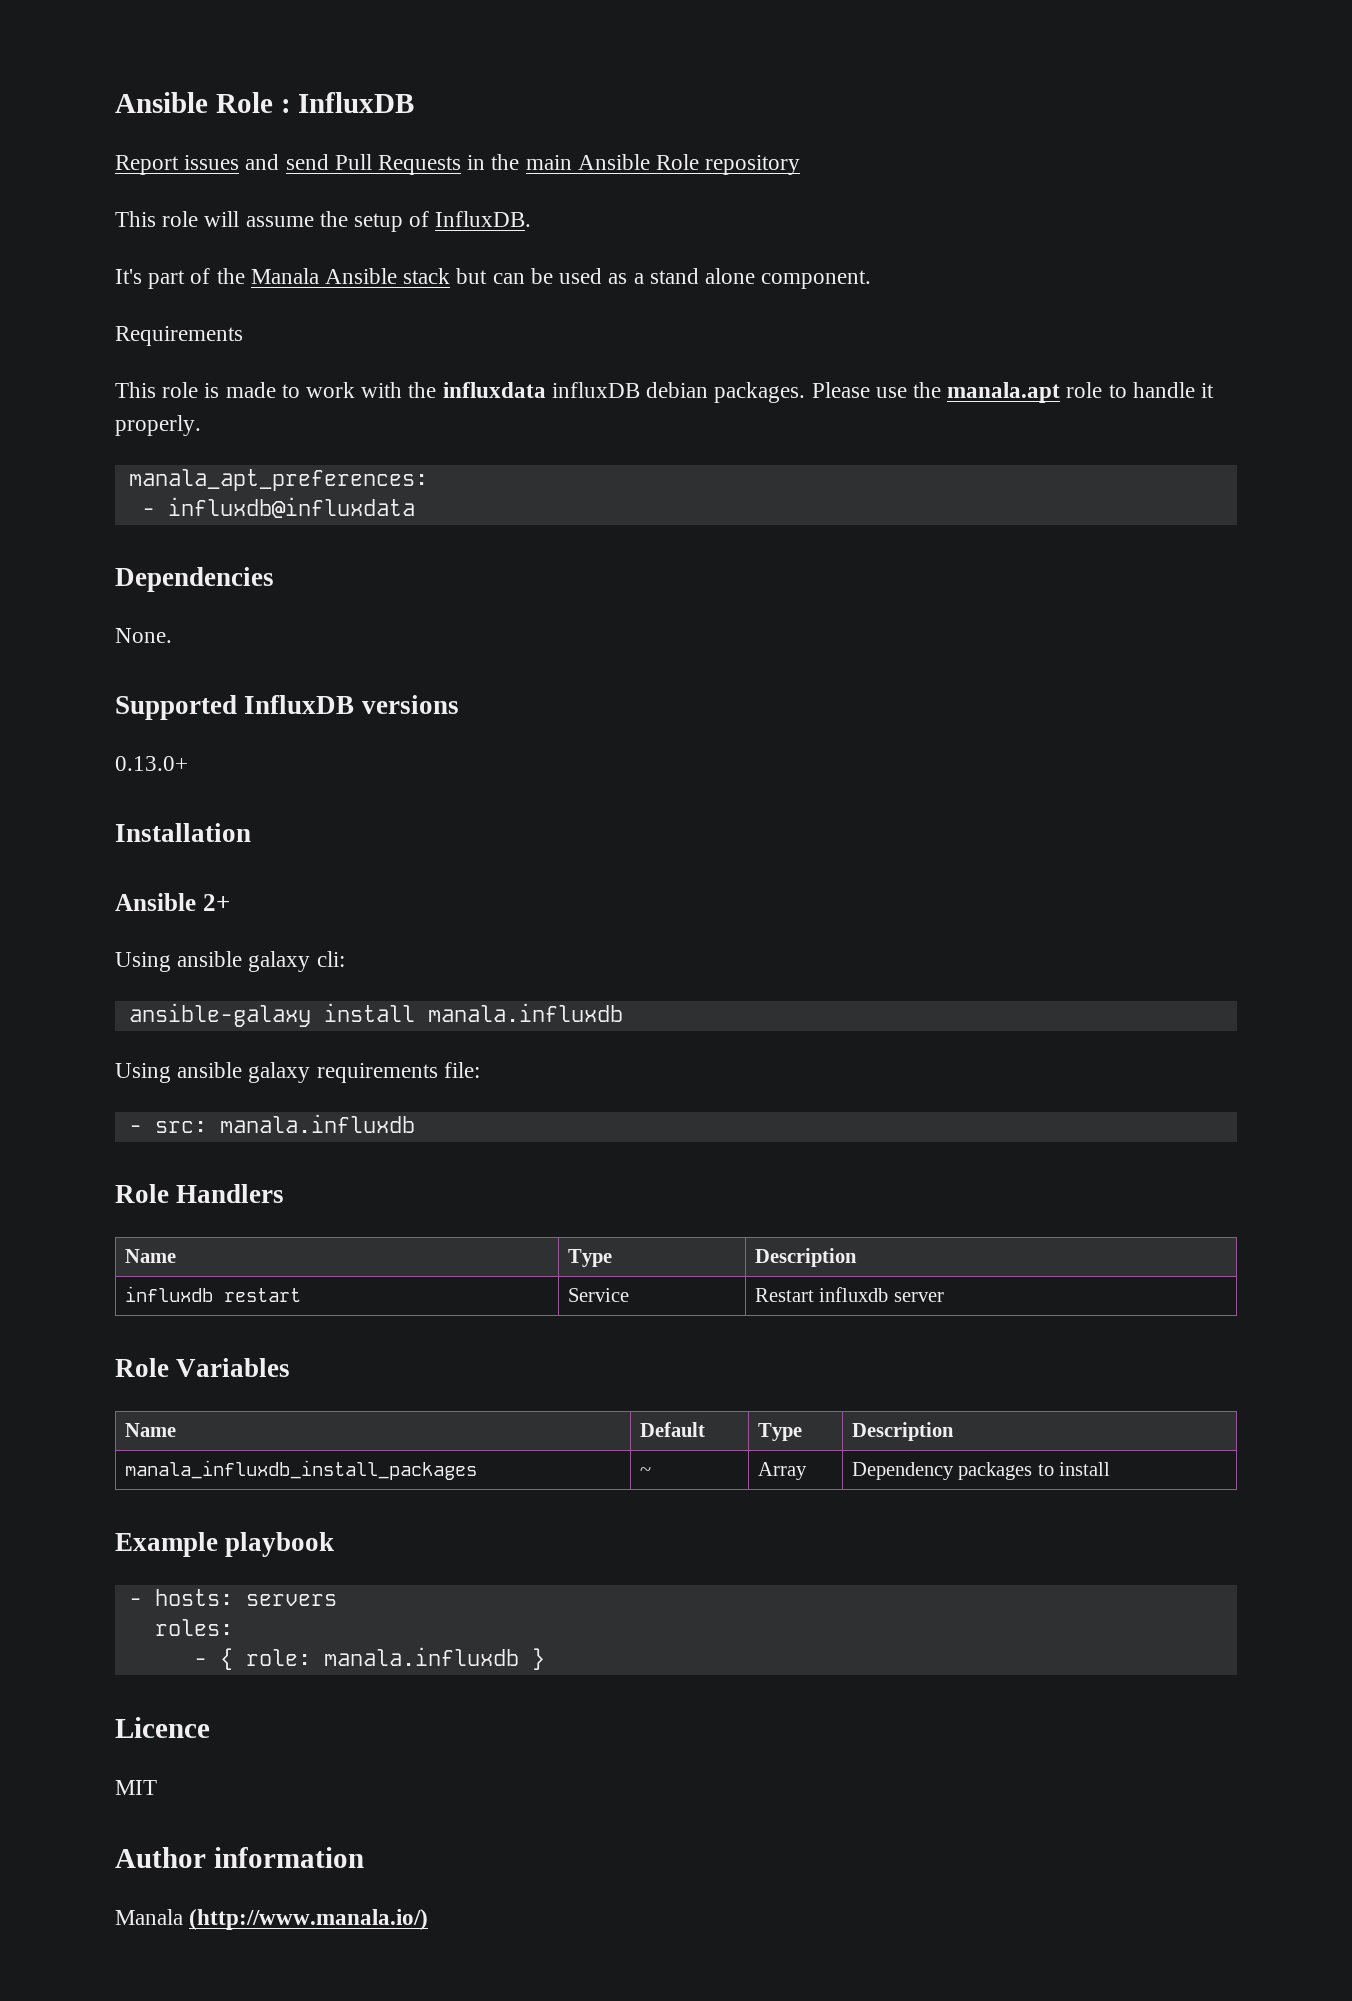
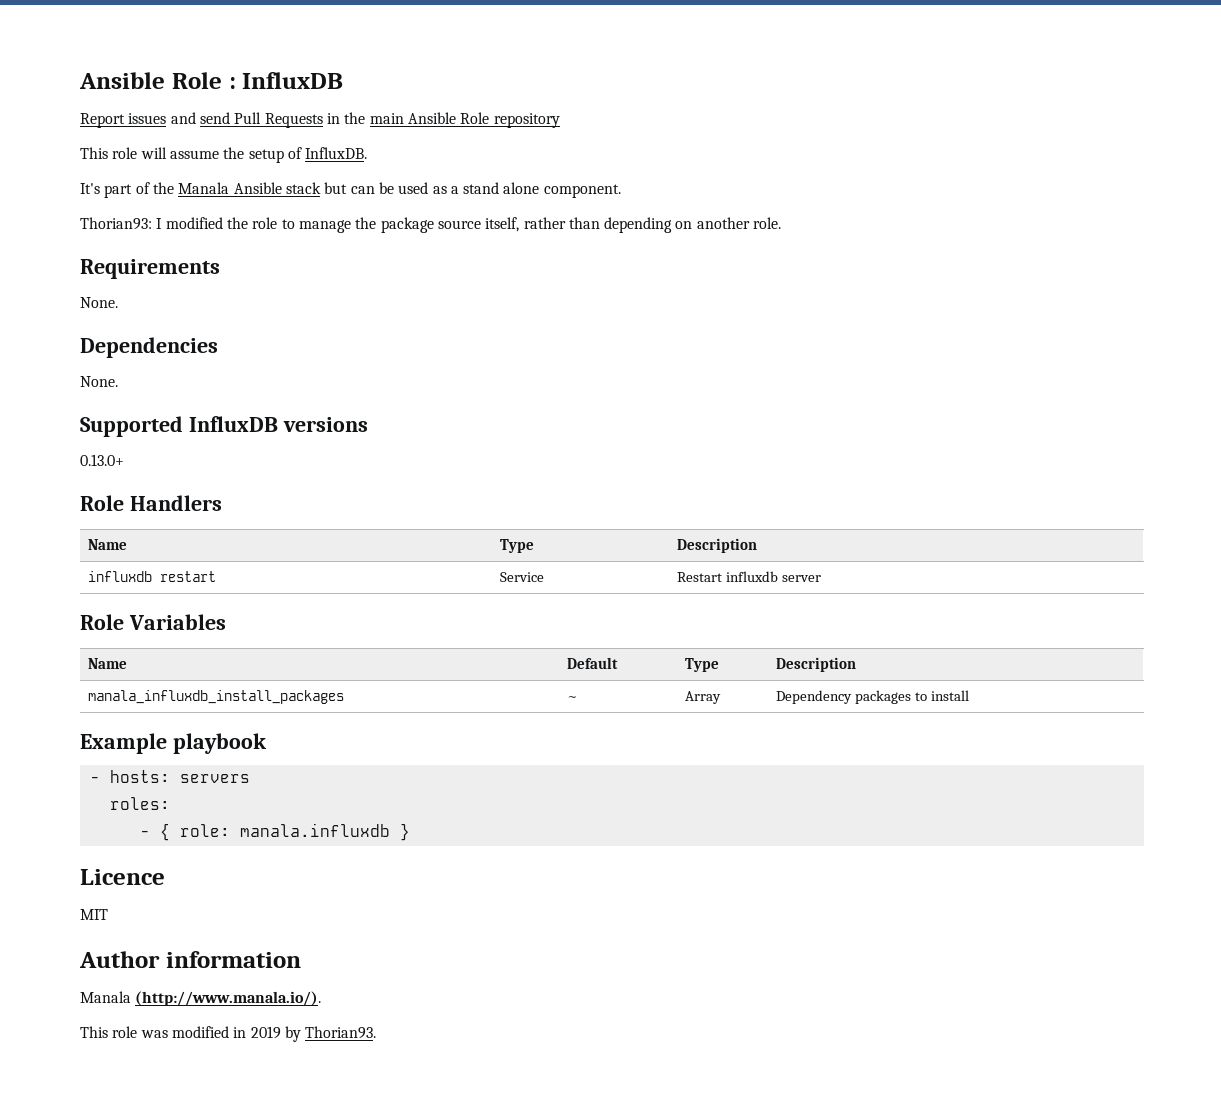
[115,326,243,346] [115,382,1214,403] [115,415,201,436] [128,469,428,491] [141,497,415,518] Requirements // This role is made to work with the influxdata influxDB debian packages. Please use the manala.apt role to handle it properly. // manala_apt_preferences: // - influxdb@influxdata -> [80,217,782,233] [80,259,220,279] [80,297,118,308] Thorian93: I modified the role to manage the package source itself, rather than depending on another role. // Requirements // None.
[115,823,251,842] [115,893,230,911] [115,951,345,972] [128,1003,623,1027] [115,1062,480,1083] [128,1114,415,1133] // Installation // Ansible 2+ // Using ansible galaxy cli: // ansible-galaxy install manala.influxdb // Using ansible galaxy requirements file: // - src: manala.influxdb -> (124, 460) none
[189,1909,429,1930] (http://www.manala.io/) -> [135,991,322,1006] [80,1026,377,1042] (http://www.manala.io/). // This role was modified in 2019 by Thorian93.

